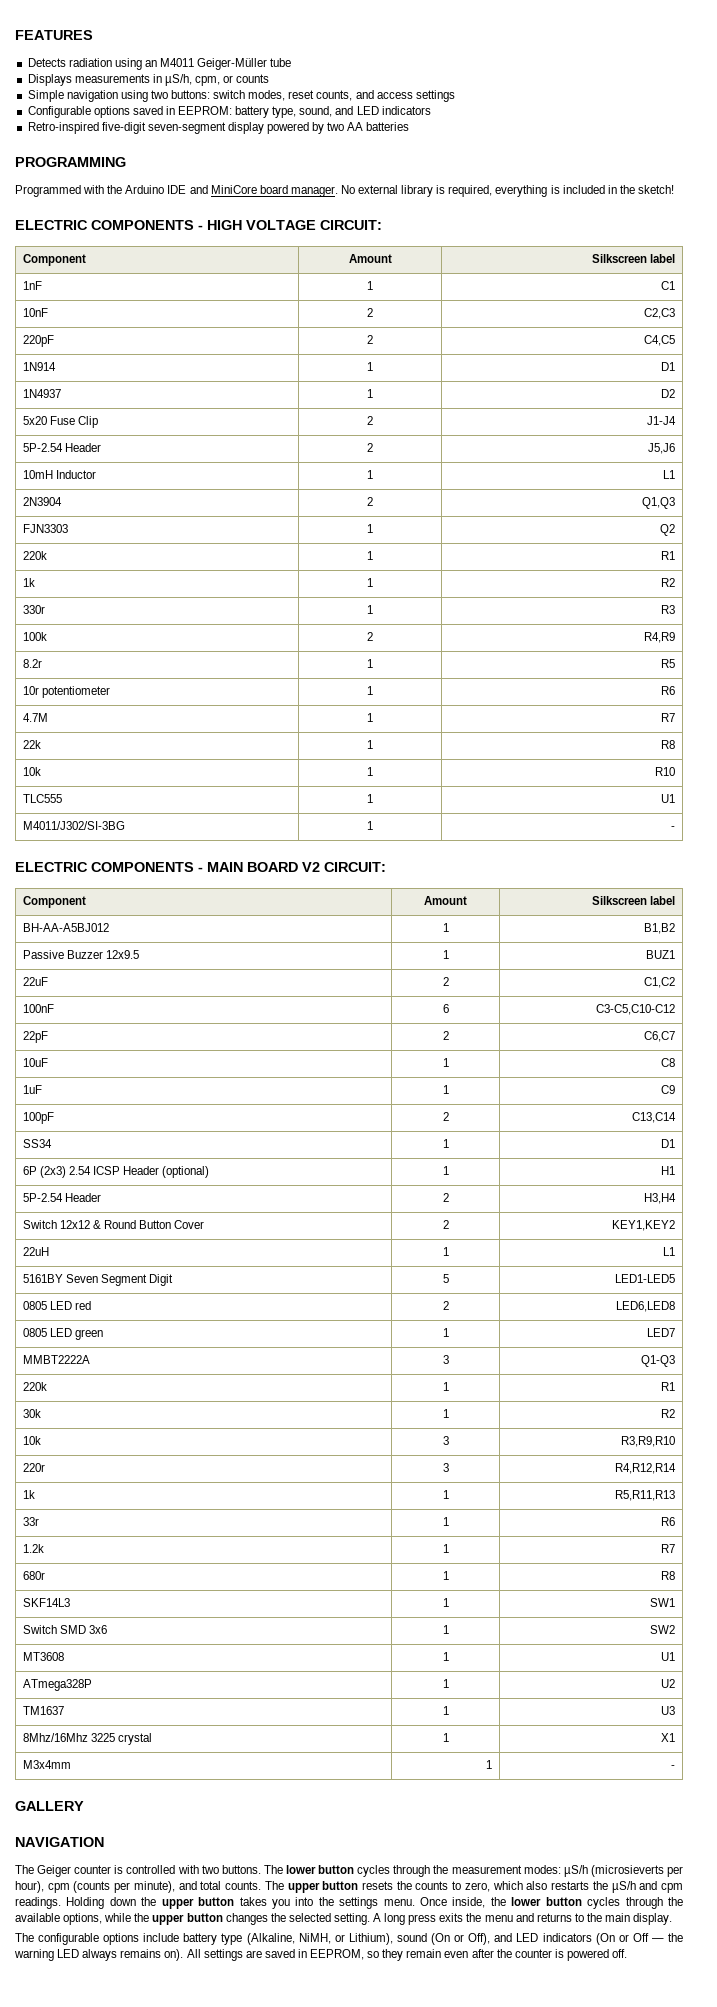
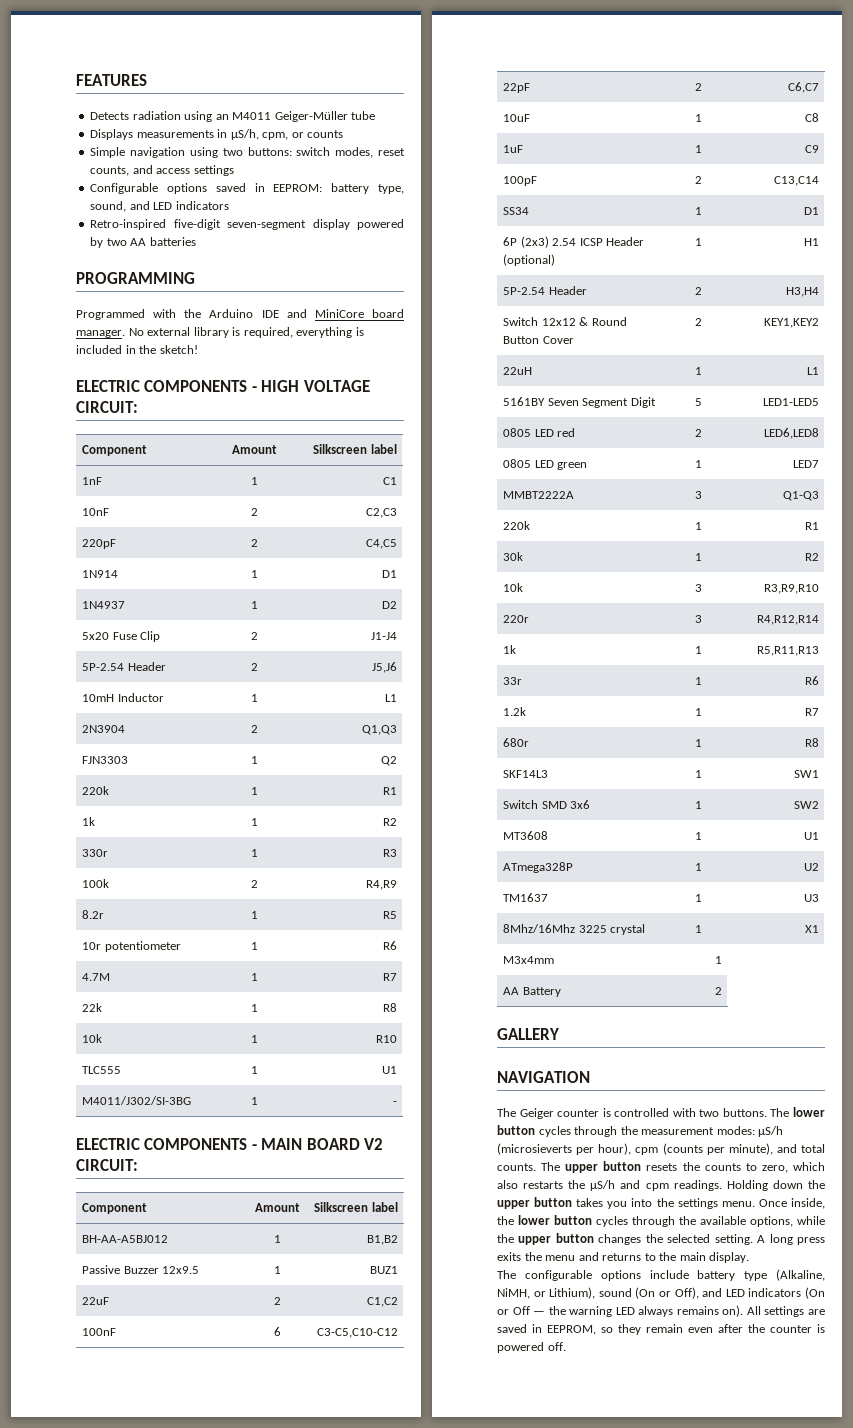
[671,1765,676,1769] | - -> [503,987,561,997] [714,987,722,995] // AA Battery | 2

